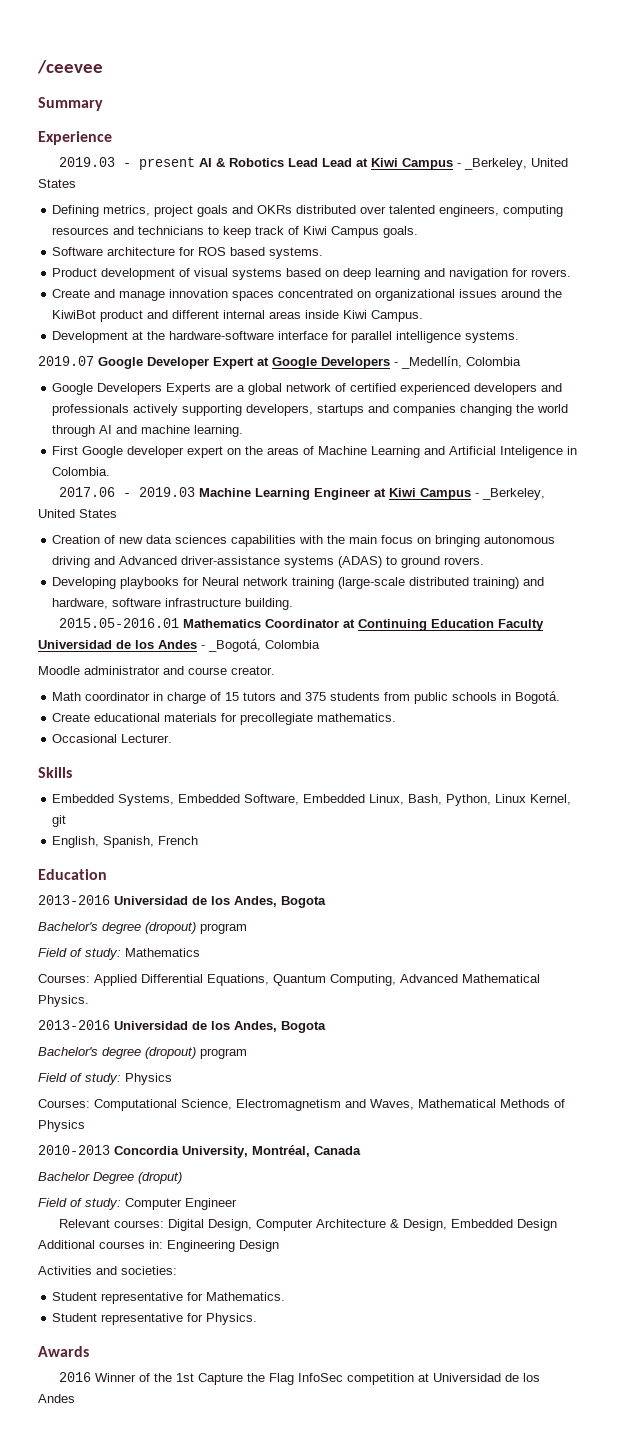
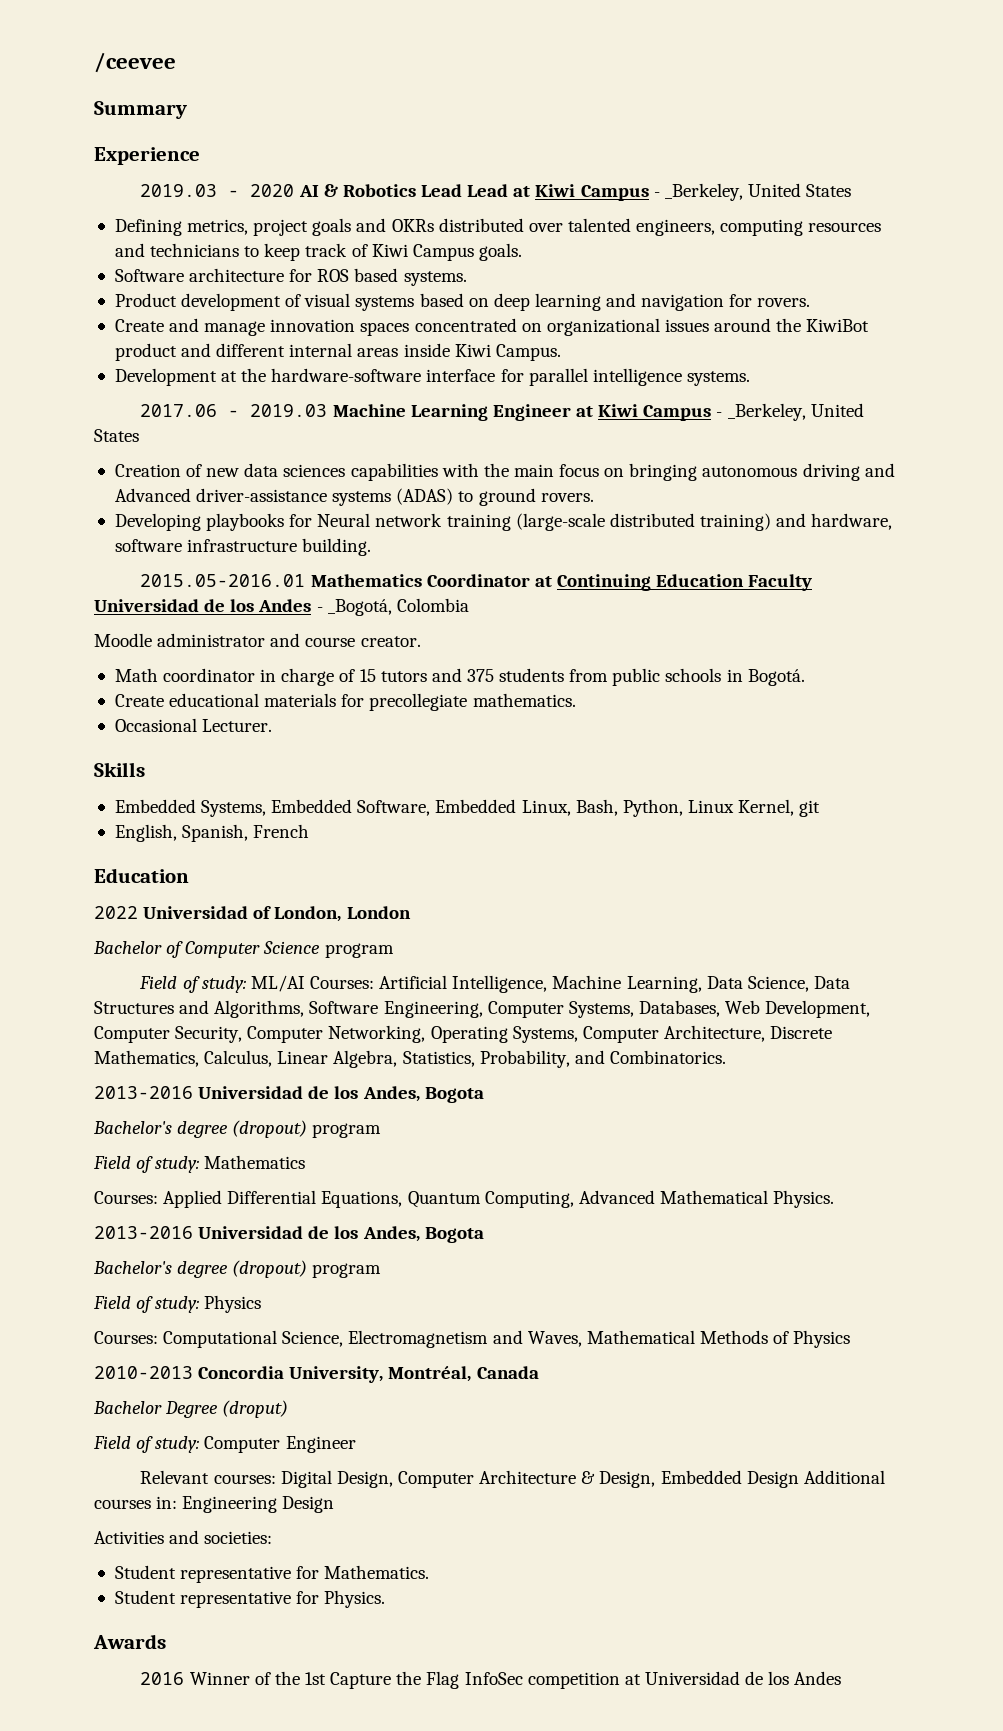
[139,157,196,170] present -> [250,184,295,197] 2020
[38,356,521,369] [52,383,563,395] [52,404,569,416] [52,425,244,437] [52,446,578,458] [52,467,111,476] // 2019.07 Google Developer Expert at Google Developers - _Medellín, Colombia // Google Developers Experts are a global network of certified experienced developers and professionals actively supporting developers, startups and companies changing the world through AI and machine learning. // First Google developer expert on the areas of Machine Learning and Artificial Inteligence in Colombia. -> (750, 378) none
(107, 874) none -> [94,906,411,922] [93,941,394,958] [139,975,850,993] [94,1000,871,1018] [94,1025,833,1043] [94,1050,726,1068] // 2022 Universidad of London, London // Bachelor of Computer Science program // Field of study: ML/AI Courses: Artificial Intelligence, Machine Learning, Data Science, Data Structures and Algorithms, Software Engineering, Computer Systems, Databases, Web Development, Computer Security, Computer Networking, Operating Systems, Computer Architecture, Discrete Mathematics, Calculus, Linear Algebra, Statistics, Probability, and Combinatorics.

